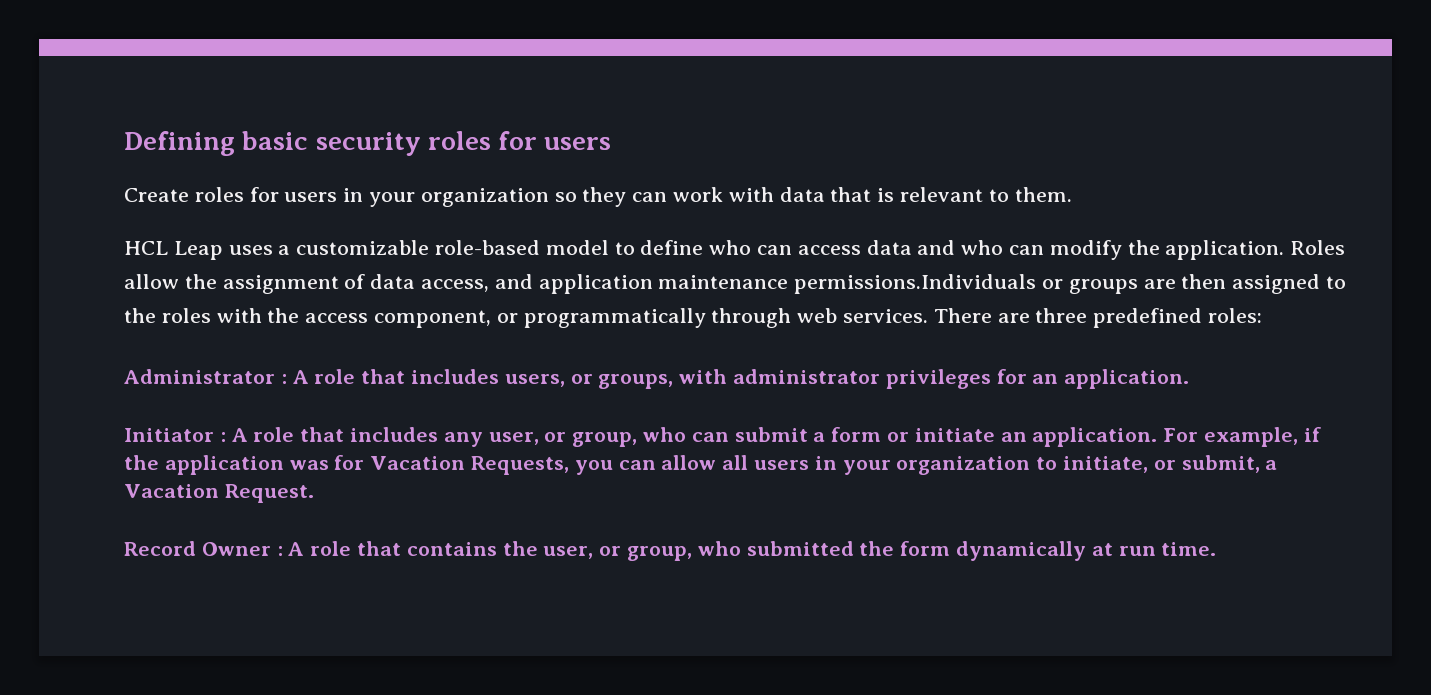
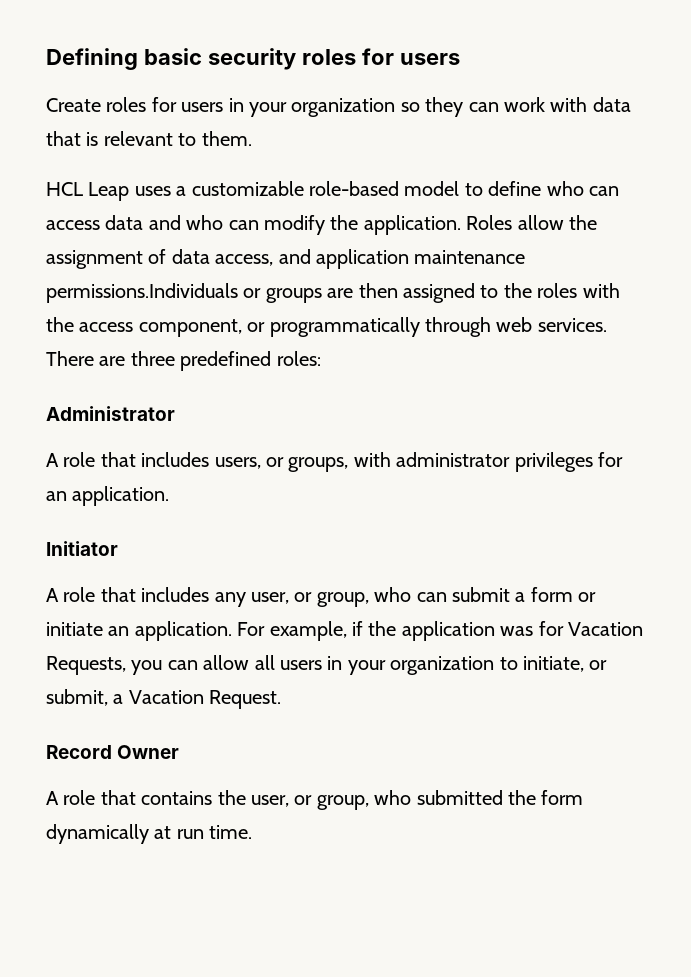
[280,374,287,384] : -> (175, 413) //
[219,432,226,442] : -> (118, 548) //
[276,546,283,556] : -> (180, 752) //

